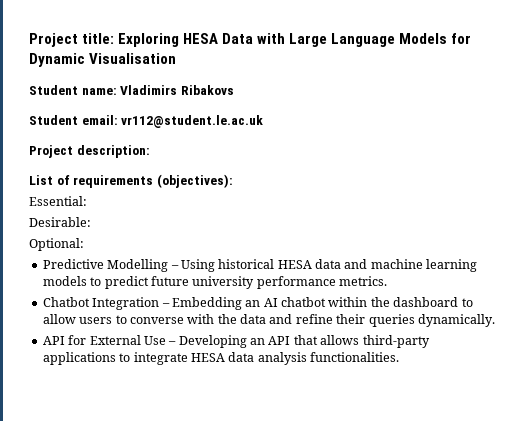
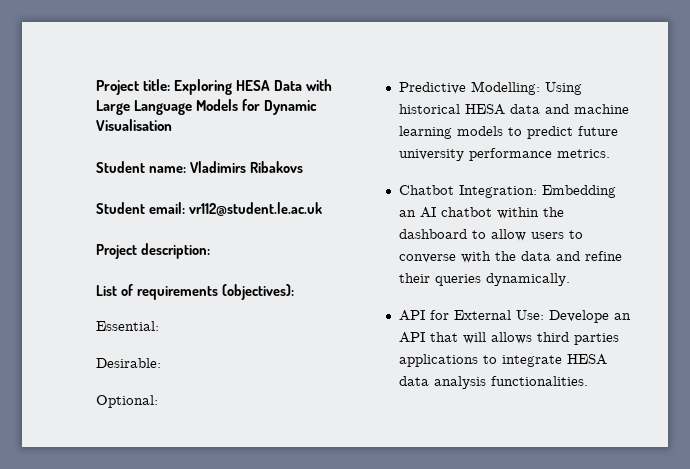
[107,259,179,272] Modelling – -> [470,81,540,95] Modelling:
[92,297,170,310] Integration – -> [458,185,537,198] Integration:
[143,335,430,348] Use – Developing an API that allows third-party -> [515,310,631,323] [398,332,619,345] Use: Develope an API that will allows third parties

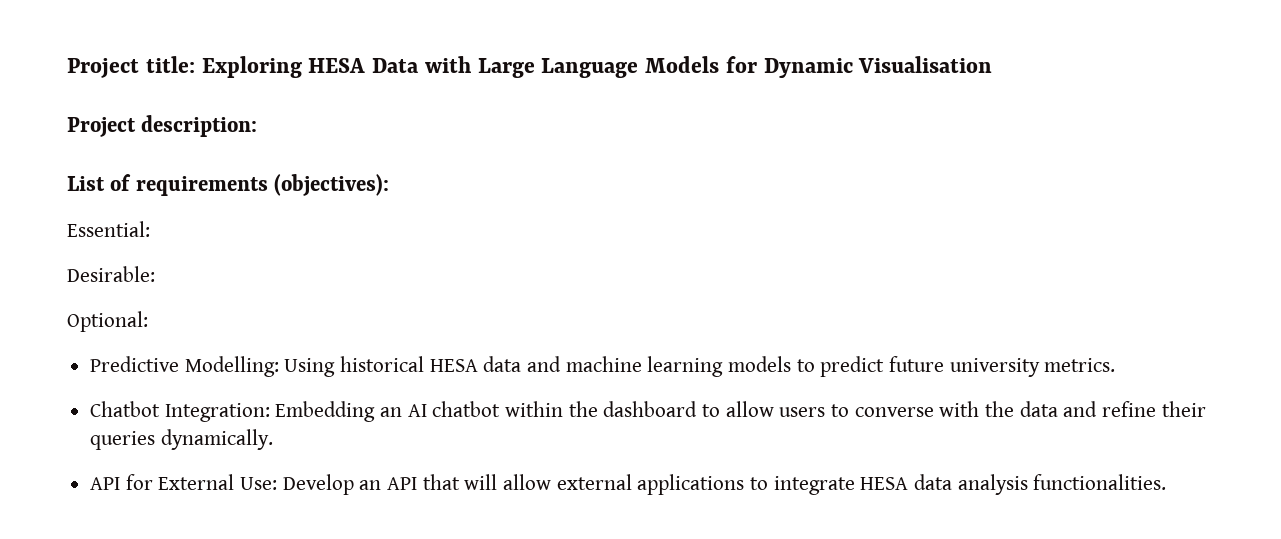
[96,161,303,173] [96,202,322,216] // Student name: Vladimirs Ribakovs // Student email: vr112@student.le.ac.uk -> (993, 64) none
[468,148,552,161] performance -> (1040, 367) none
[548,310,609,323] Develope -> [282,474,354,495] Develop
[490,332,619,345] allows third parties -> [503,474,632,490] allow external

